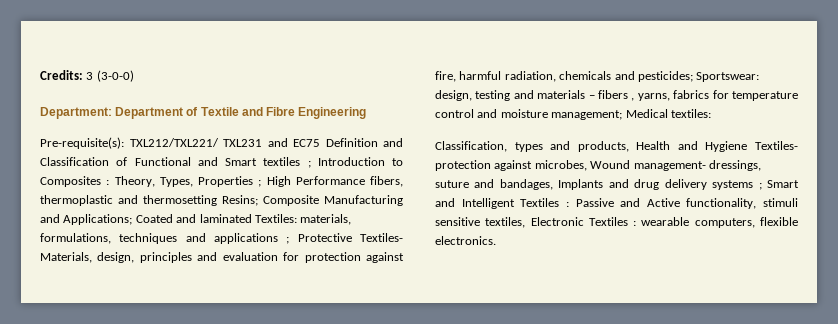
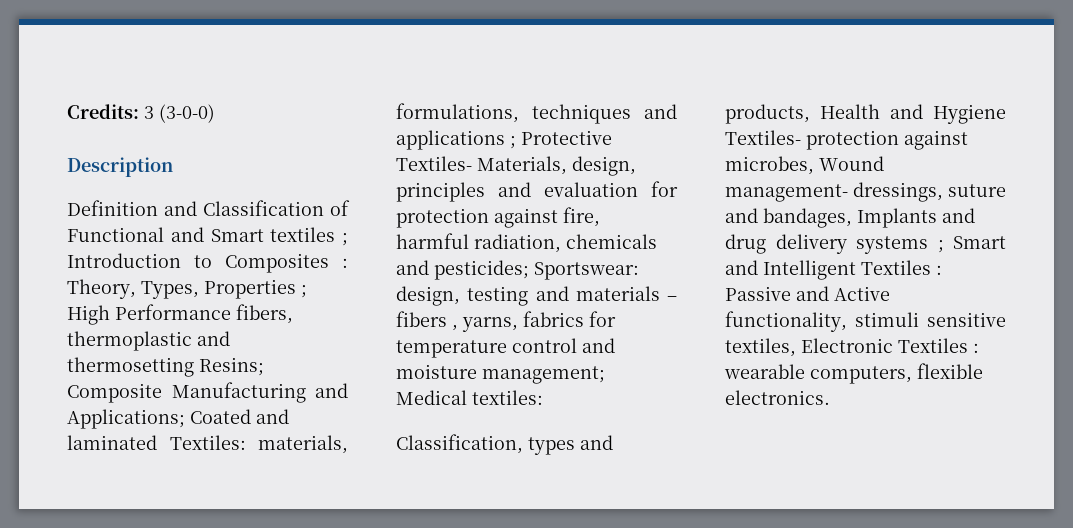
[40,107,367,119] [40,137,320,149] Department: Department of Textile and Fibre Engineering // Pre-requisite(s): TXL212/TXL221/ TXL231 and EC75 -> [67,157,173,177] Description //

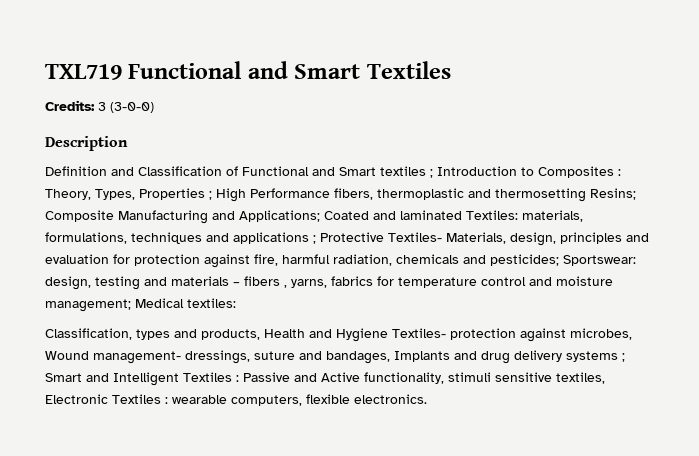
(67, 111) none -> [45,61,451,80] TXL719 Functional and Smart Textiles //

